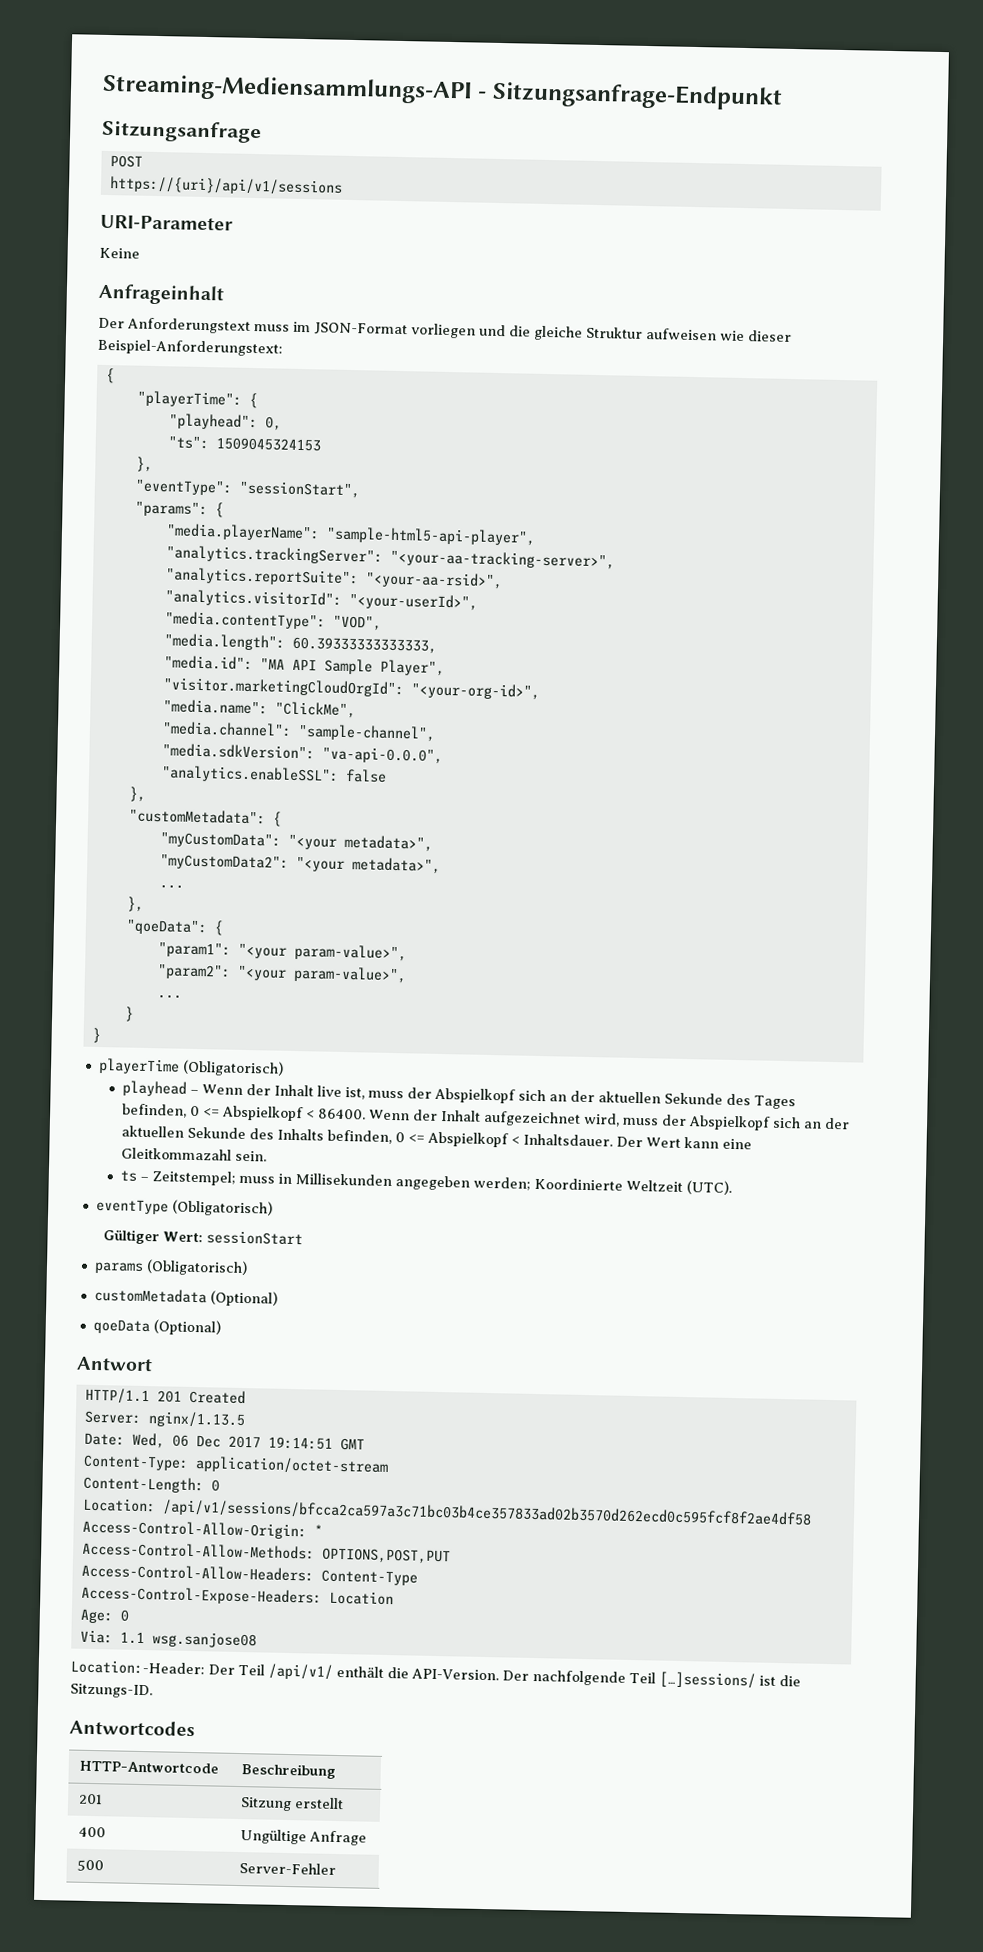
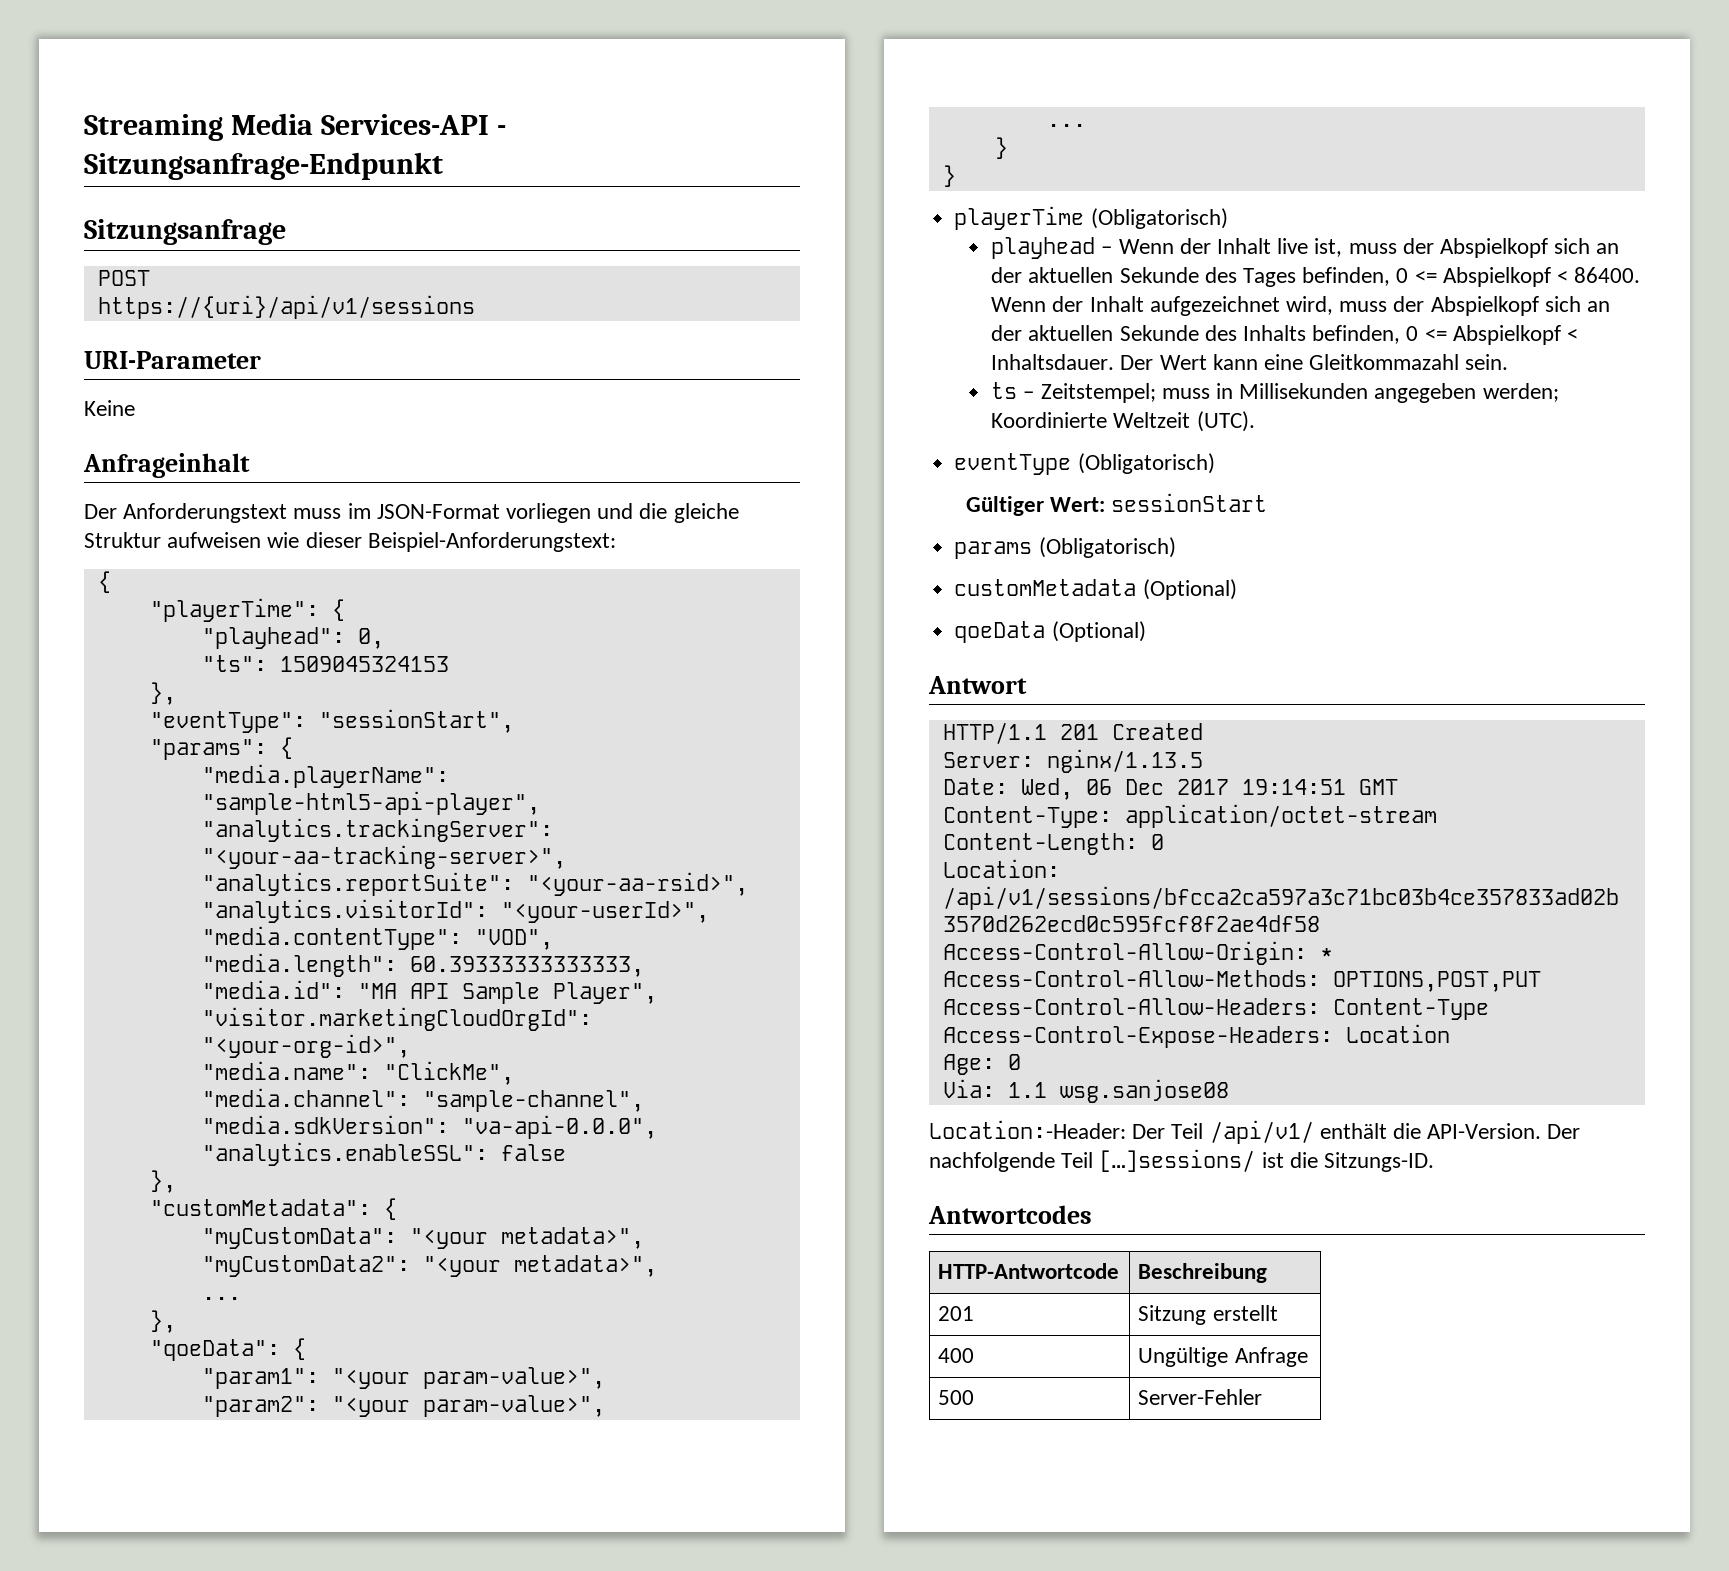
[102,73,473,105] Streaming-Mediensammlungs-API -> [84,113,490,141] Streaming Media Services-API

